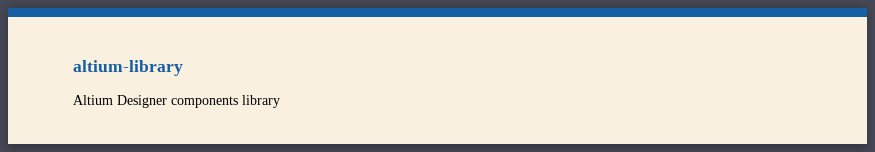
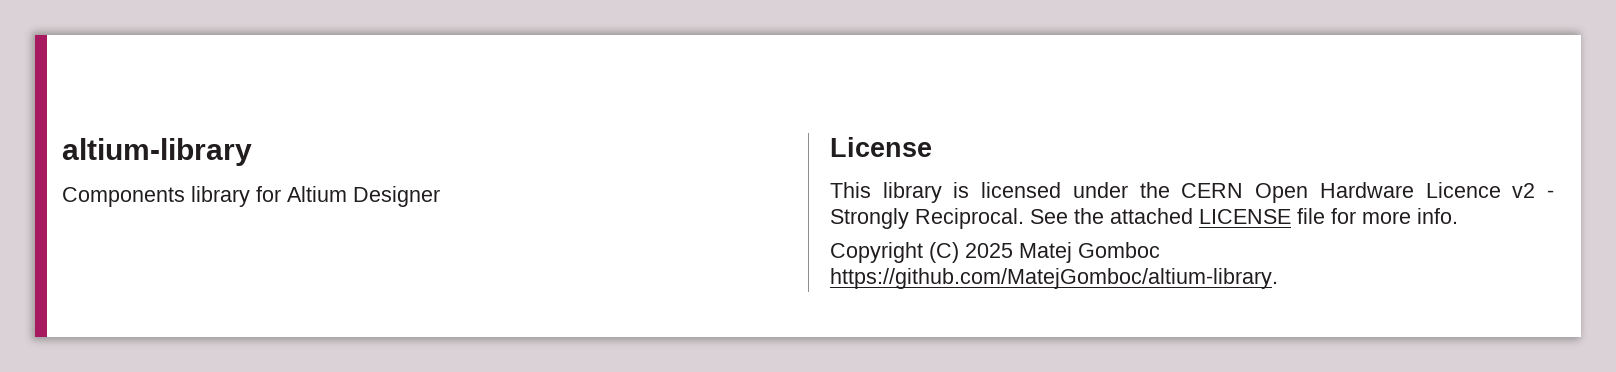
(183, 68) none -> [62,186,281,207] Components library for
[171,95,280,108] components library -> [830,137,932,157] [830,182,1554,203] [830,208,1458,229] [830,242,1160,263] [830,268,1278,289] // License // This library is licensed under the CERN Open Hardware Licence v2 - Strongly Reciprocal. See the attached LICENSE file for more info. // Copyright (C) 2025 Matej Gomboc https://github.com/MatejGomboc/altium-library.

